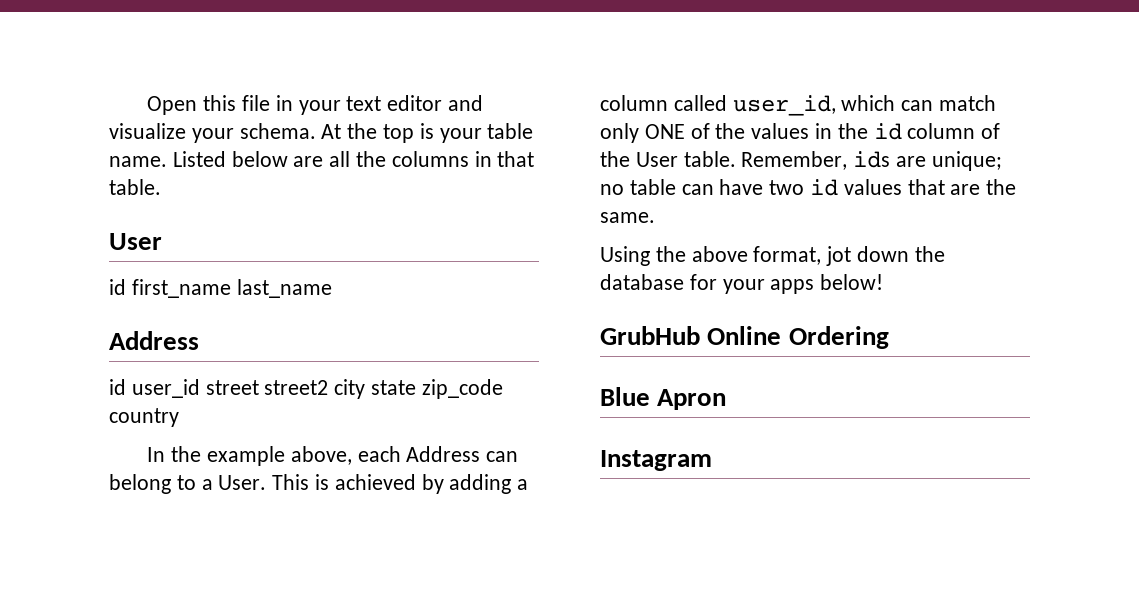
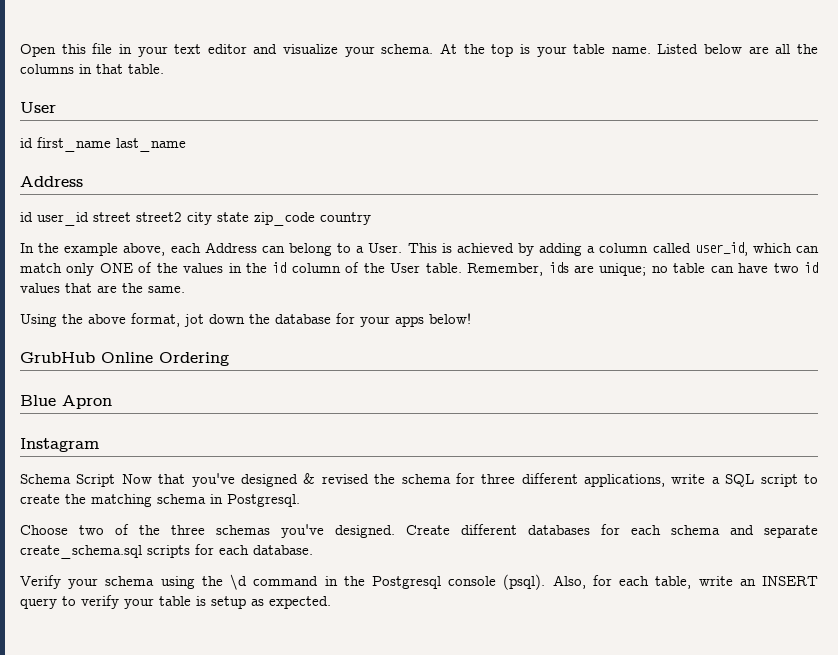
(712, 460) none -> [20,473,819,487] [20,494,300,507] [20,524,818,538] [20,544,313,559] [20,574,818,590] [20,595,331,609] // Schema Script Now that you've designed & revised the schema for three different applications, write a SQL script to create the matching schema in Postgresql. // Choose two of the three schemas you've designed. Create different databases for each schema and separate create_schema.sql scripts for each database. // Verify your schema using the \d command in the Postgresql console (psql). Also, for each table, write an INSERT query to verify your table is setup as expected.

